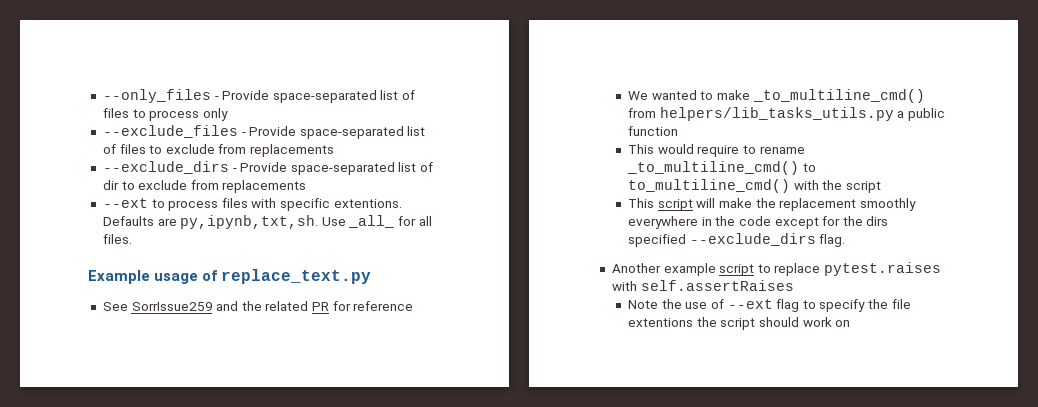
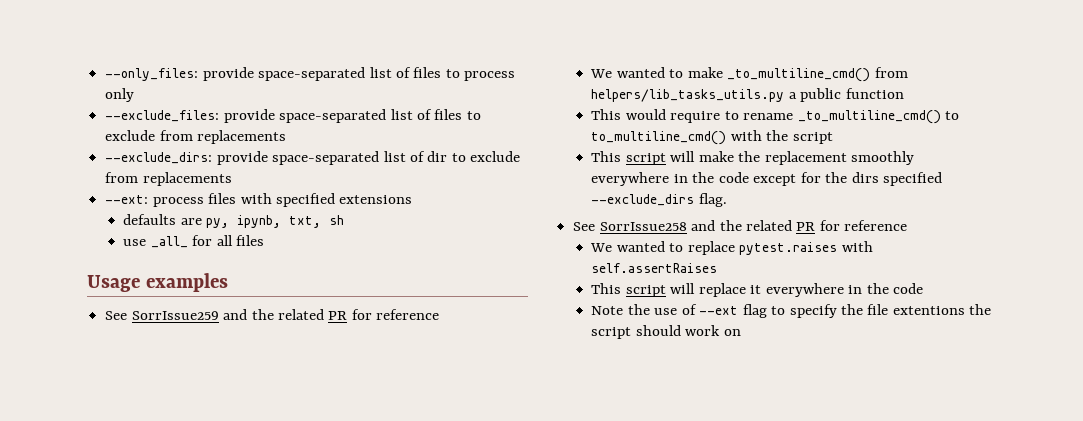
[102,89,270,103] --only_files - Provide -> [105,67,254,81] --only_files: provide
[102,125,297,138] --exclude_files - Provide -> [105,109,275,123] --exclude_files: provide
[102,161,288,174] --exclude_dirs - Provide -> [105,151,268,165] --exclude_dirs: provide
[102,198,165,208] --ext to -> [105,195,149,204] --ext:
[280,198,402,211] [102,215,432,229] [102,234,132,244] [88,269,372,284] specific extentions. Defaults are py,ipynb,txt,sh. Use _all_ for all files. // Example usage of replace_text.py -> [275,193,413,207] [123,214,345,228] [123,235,265,248] [87,273,228,292] specified extensions // defaults are py, ipynb, txt, sh // use _all_ for all files // Usage examples
[611,263,755,276] Another example script -> [573,220,908,231] [590,241,665,252] See SorrIssue258 and the related PR for reference // We wanted
(794, 285) none -> [591,283,923,297] // This script will replace it everywhere in the code

